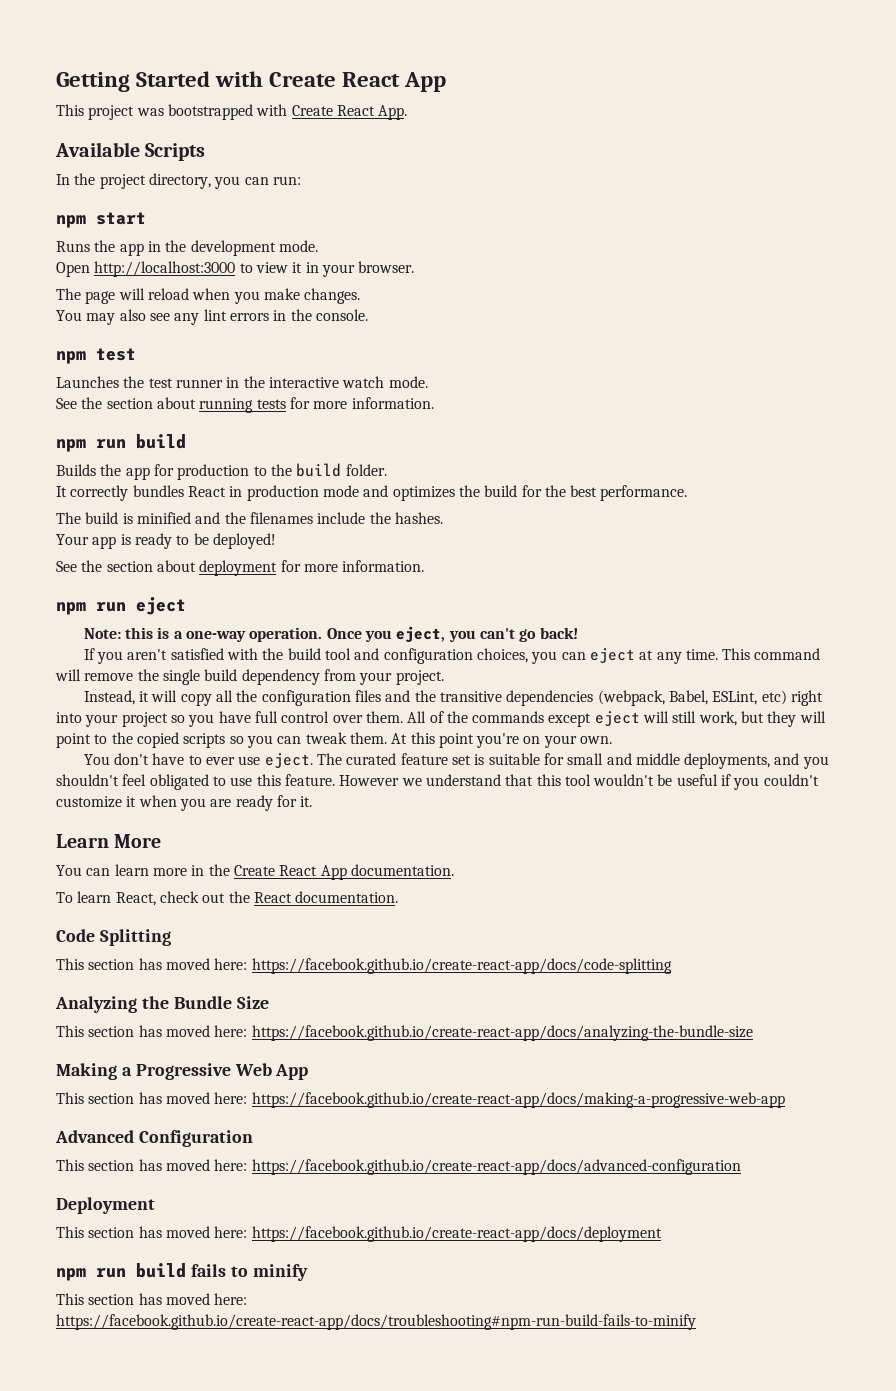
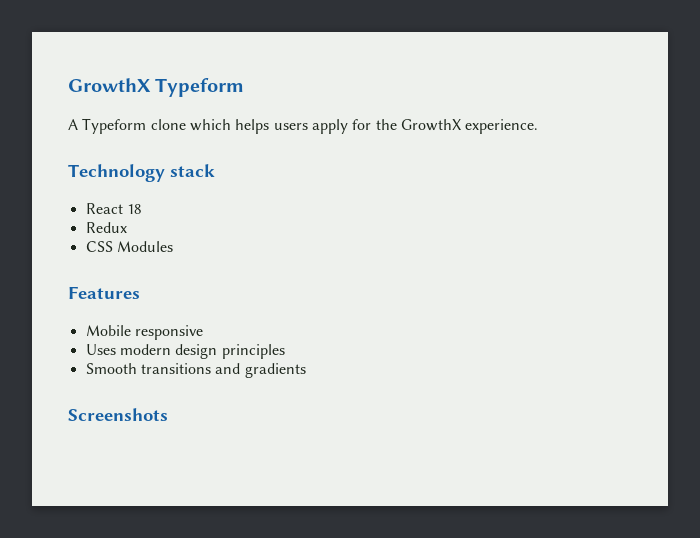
[56,71,447,92] [56,104,408,120] [55,142,206,161] [56,173,301,189] [56,212,146,228] [56,240,318,256] [56,261,415,277] [56,288,361,304] [56,309,368,325] [56,348,136,364] [56,376,428,388] [56,397,434,413] [56,434,186,452] [56,463,387,480] [56,485,688,501] [56,512,443,524] [56,533,276,549] [56,560,425,576] [56,597,186,615] [83,626,578,642] [83,648,821,664] [55,669,444,685] [83,690,823,706] [56,711,826,727] [56,732,613,748] [83,753,829,769] [56,774,819,790] [56,795,313,811] [56,834,162,848] [56,864,454,880] [56,891,399,906] [56,929,171,946] [56,958,672,974] [55,996,269,1013] [56,1025,753,1041] [56,1063,309,1080] [56,1092,785,1108] [55,1130,253,1147] [56,1159,741,1175] [56,1197,155,1214] [56,1226,662,1242] [56,1263,308,1281] [56,1293,248,1305] [56,1314,696,1330] Getting Started with Create React App // This project was bootstrapped with Create React App. // Available Scripts // In the project directory, you can run: // npm start // Runs the app in the development mode. // Open http://localhost:3000 to view it in your browser. // The page will reload when you make changes. // You may also see any lint errors in the console. // npm test // Launches the test runner in the interactive watch mode. // See the section about running tests for more information. // npm run build // Builds the app for production to the build folder. // It correctly bundles React in production mode and optimizes the build for the best performance. // The build is minified and the filenames include the hashes. // Your app is ready to be deployed! // See the section about deployment for more information. // npm run eject // Note: this is a one-way operation. Once you eject, you can't go back! // If you aren't satisfied with the build tool and configuration choices, you can eject at any time. This command will remove the single build dependency from your project. // Instead, it will copy all the configuration files and the transitive dependencies (webpack, Babel, ESLint, etc) right into your project so you have full control over them. All of the commands except eject will still work, but they will point to the copied scripts so you can tweak them. At this point you're on your own. // You don't have to ever use eject. The curated feature set is suitable for small and middle deployments, and you shouldn't feel obligated to use this feature. However we understand that this tool wouldn't be useful if you couldn't customize it when you are ready for it. // Learn More // You can learn more in the Create React App documentation. // To learn React, check out the React documentation. // Code Splitting // This section has moved here: https://facebook.github.io/create-react-app/docs/code-splitting // Analyzing the Bundle Size // This section has moved here: https://facebook.github.io/create-react-app/docs/analyzing-the-bundle-size // Making a Progressive Web App // This section has moved here: https://facebook.github.io/create-react-app/docs/making-a-progressive-web-app // Advanced Configuration // This section has moved here: https://facebook.github.io/create-react-app/docs/advanced-configuration // Deployment // This section has moved here: https://facebook.github.io/create-react-app/docs/deployment // npm run build fails to minify // This section has moved here: https://facebook.github.io/create-react-app/docs/troubleshooting#npm-run-build-fails-to-minify -> [68,78,245,97] [68,118,539,134] [68,164,215,182] [85,203,141,214] [85,222,127,233] [85,241,173,252] [68,286,140,299] [85,325,203,340] [85,344,285,359] [85,363,306,378] [68,408,168,421] GrowthX Typeform // A Typeform clone which helps users apply for the GrowthX experience. // Technology stack // React 18 // Redux // CSS Modules // Features // Mobile responsive // Uses modern design principles // Smooth transitions and gradients // Screenshots

